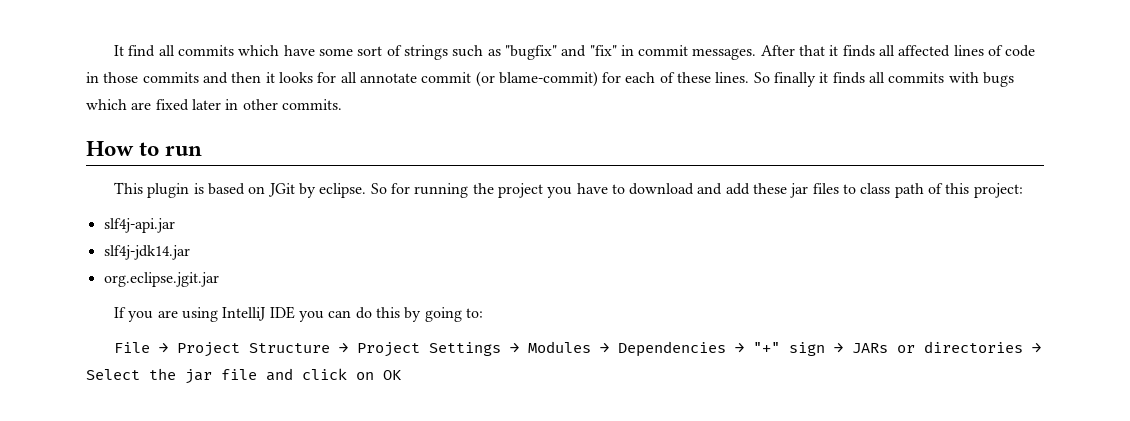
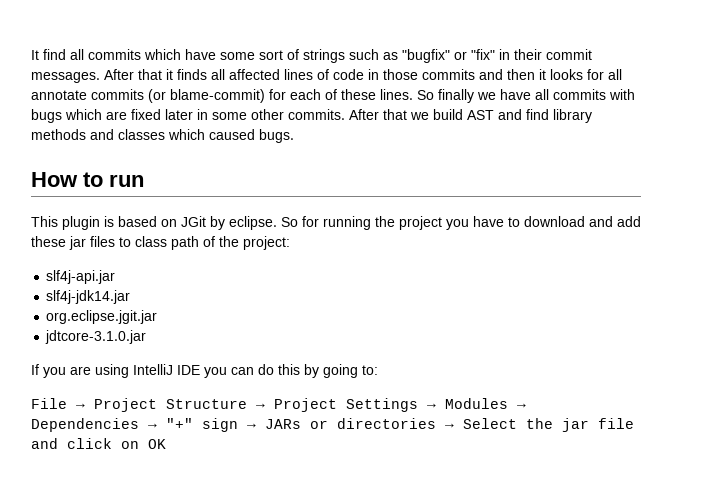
[561,45,587,57] and -> [454,51,467,60] or
(634, 50) none -> [514,49,542,60] their
[421,72,472,83] commit -> [91,89,144,100] commits
[819,72,865,84] it finds -> [477,89,531,100] we have
(239, 104) none -> [212,112,247,120] some
(342, 104) none -> [349,109,592,123] [31,129,294,143] After that we build AST and find library methods and classes which caused bugs.
[945,183,970,194] this -> [219,236,239,247] the
(219, 279) none -> [45,330,147,344] // jdtcore-3.1.0.jar

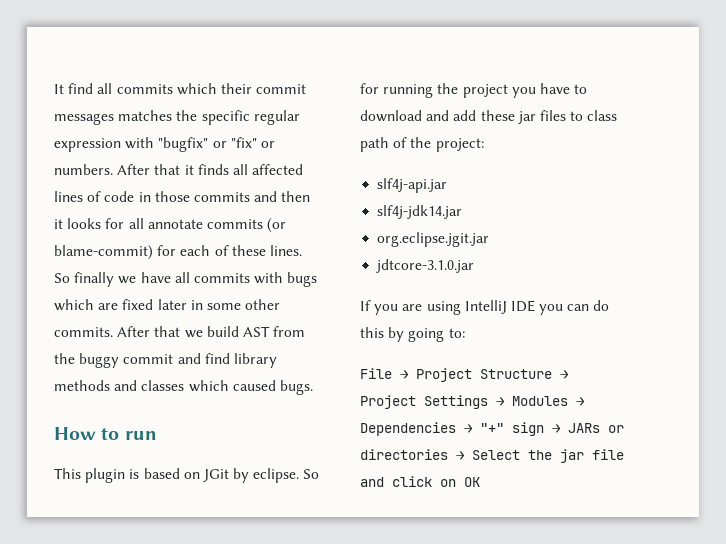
[185,49,592,63] [31,72,100,83] have some sort of strings such as "bugfix" or "fix" in their commit messages. -> [220,83,307,94] [54,110,300,125] [54,137,275,152] [54,164,113,175] their commit messages matches the specific regular expression with "bugfix" or "fix" or numbers.
(494, 115) none -> [273,326,306,337] [54,353,174,368] from the buggy commit

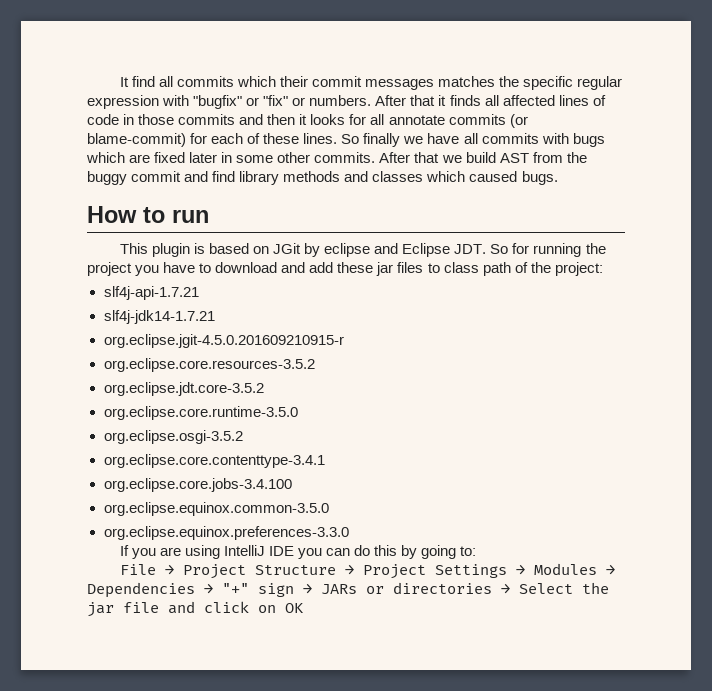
[253,468,300,483] eclipse. -> [324,243,487,257] eclipse and Eclipse JDT.
[377,178,448,193] [377,205,463,219] [377,232,490,247] [376,259,475,273] slf4j-api.jar // slf4j-jdk14.jar // org.eclipse.jgit.jar // jdtcore-3.1.0.jar -> [103,286,199,300] [103,310,215,324] [103,334,344,348] [103,358,315,372] [103,382,264,396] [103,406,298,420] [103,430,243,444] [103,454,325,468] [103,478,292,492] [103,502,329,516] [103,526,349,540] slf4j-api-1.7.21 // slf4j-jdk14-1.7.21 // org.eclipse.jgit-4.5.0.201609210915-r // org.eclipse.core.resources-3.5.2 // org.eclipse.jdt.core-3.5.2 // org.eclipse.core.runtime-3.5.0 // org.eclipse.osgi-3.5.2 // org.eclipse.core.contenttype-3.4.1 // org.eclipse.core.jobs-3.4.100 // org.eclipse.equinox.common-3.5.0 // org.eclipse.equinox.preferences-3.3.0

